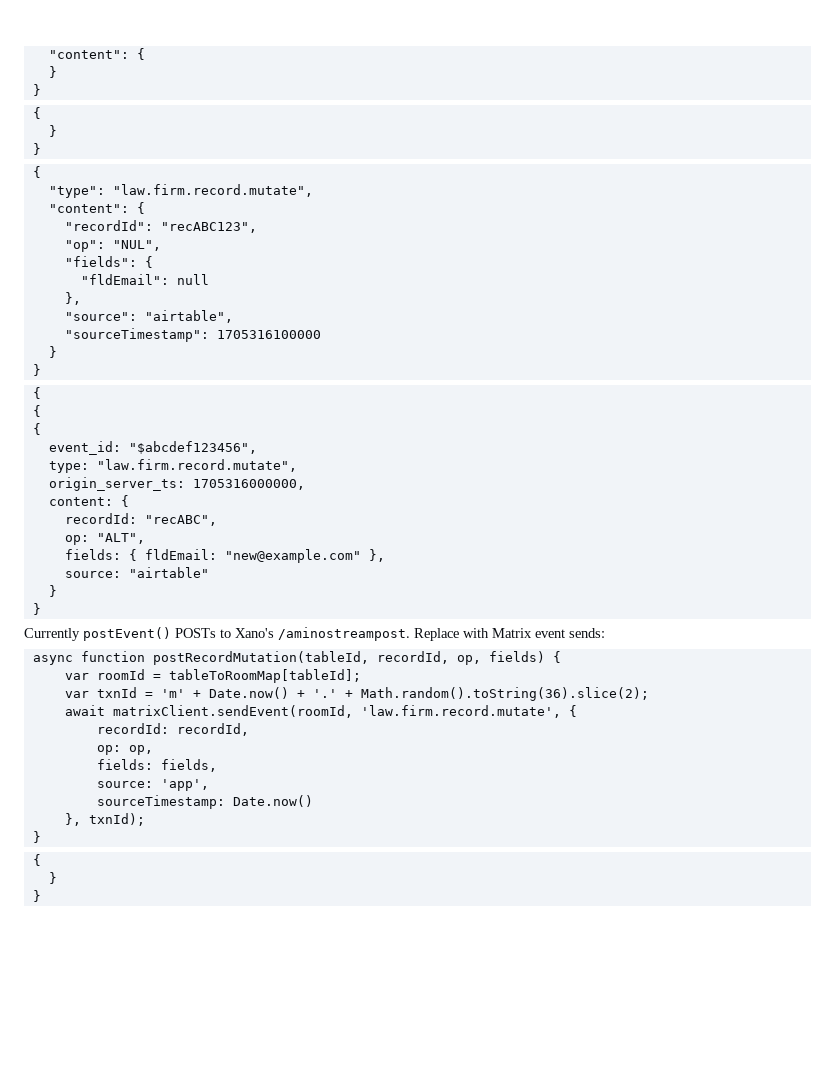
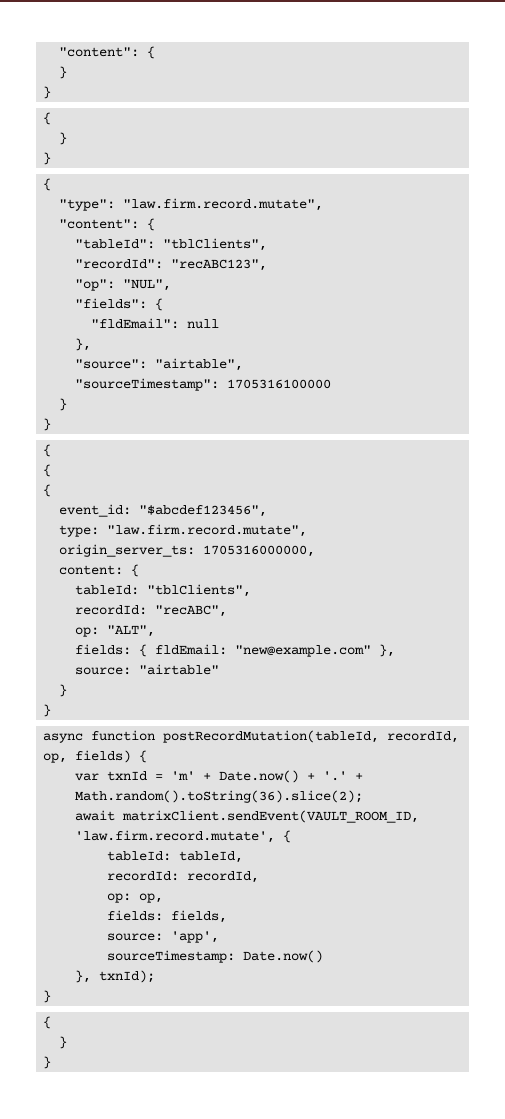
(145, 208) none -> [74,238,267,251] // "tableId": "tblClients",
(129, 501) none -> [74,584,251,597] // tableId: "tblClients",
[24,627,605,641] // Currently postEvent() POSTs to Xano's /aminostreampost. Replace with Matrix event sends: -> (51, 710) none
[64,669,361,683] // var roomId = tableToRoomMap[tableId]; -> (147, 756) none
[112,705,353,718] matrixClient.sendEvent(roomId, -> [121,810,419,823] matrixClient.sendEvent(VAULT_ROOM_ID,
(577, 711) none -> [106,851,243,863] // tableId: tableId,

